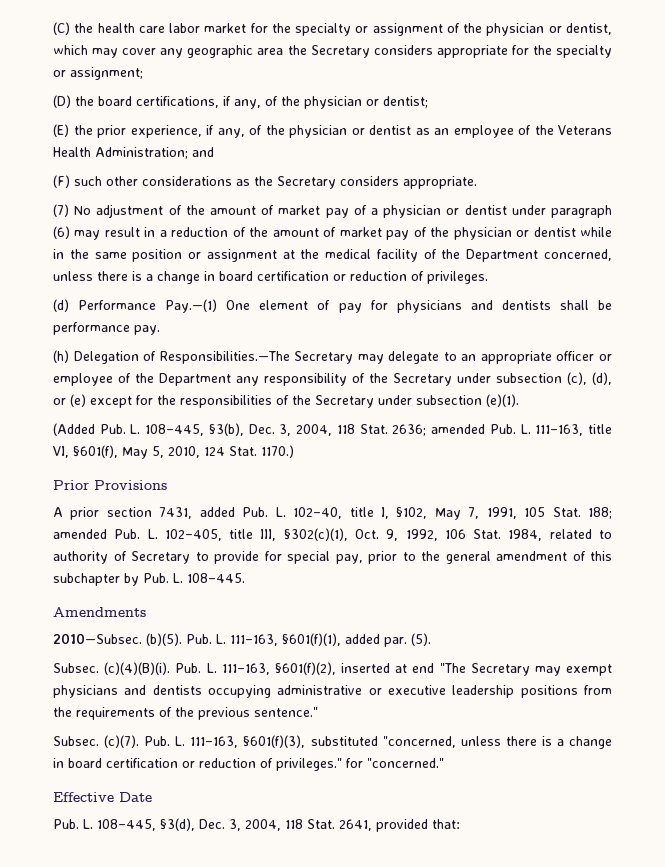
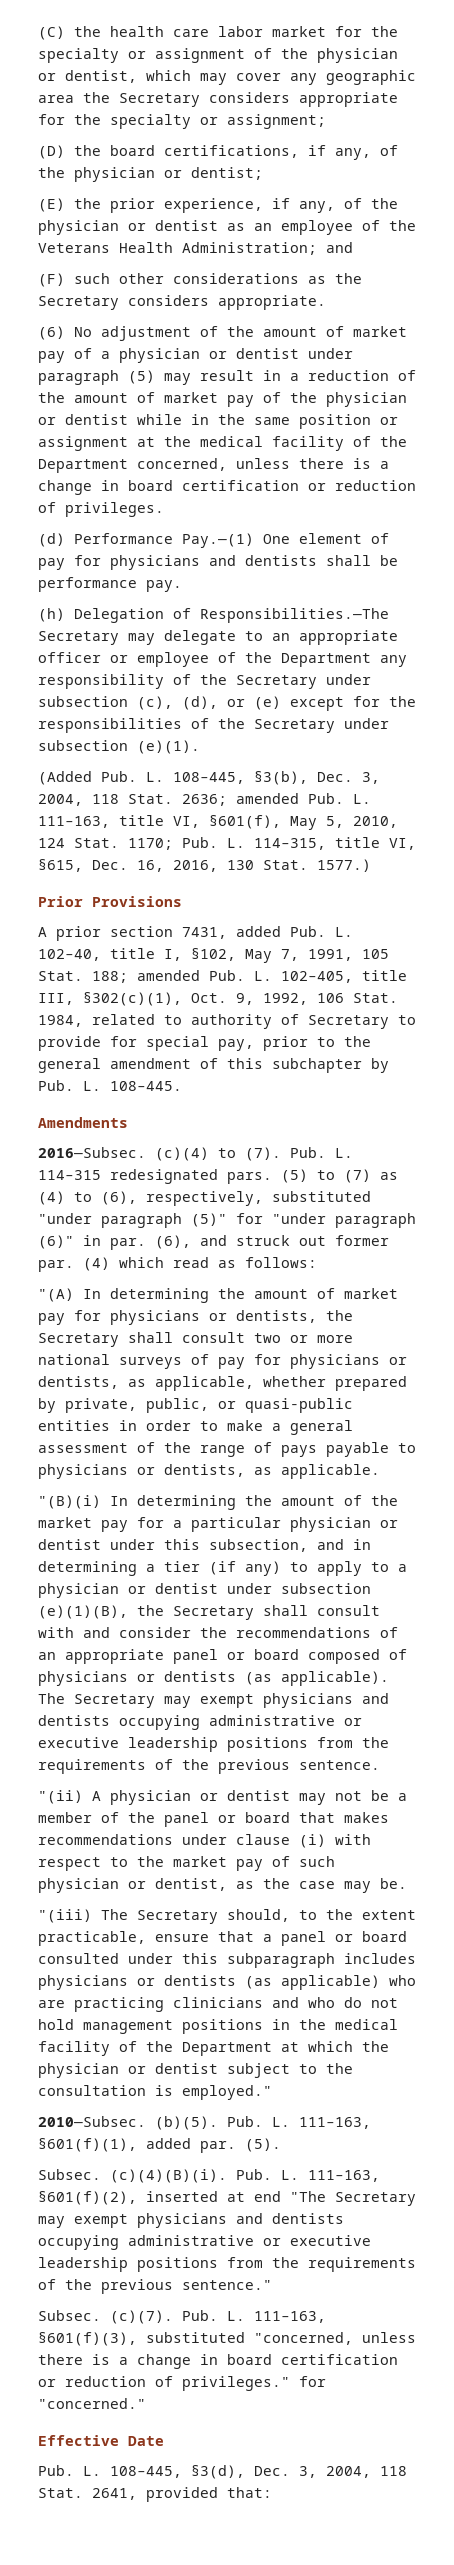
[53,204,69,217] (7) -> [38,326,65,340] (6)
[53,226,70,239] (6) -> [128,370,155,384] (5)
[261,445,294,458] 1170.) -> [128,837,416,850] [38,859,371,872] 1170; Pub. L. 114–315, title VI, §615, Dec. 16, 2016, 130 Stat. 1577.)
(146, 612) none -> [38,1147,353,1161] [38,1169,398,1184] [38,1191,371,1206] [38,1213,416,1228] [38,1235,389,1250] [38,1257,317,1272] [38,1288,398,1303] [38,1310,353,1325] [38,1332,353,1347] [38,1354,407,1369] [38,1376,407,1391] [38,1398,353,1413] [38,1420,353,1435] [38,1442,416,1457] [38,1464,380,1479] [38,1495,398,1510] [38,1517,398,1532] [38,1539,371,1552] [38,1561,407,1576] [38,1583,371,1598] [38,1605,380,1620] [38,1627,398,1638] [38,1649,407,1664] [38,1671,389,1686] [38,1693,389,1708] [38,1715,362,1730] [38,1737,389,1752] [38,1759,380,1774] [38,1790,407,1805] [38,1812,389,1827] [38,1834,371,1848] [38,1856,335,1871] [38,1878,407,1893] [38,1909,416,1924] [38,1931,407,1946] [38,1953,416,1968] [38,1975,416,1990] [38,1997,398,2012] [38,2019,398,2034] [38,2041,389,2056] [38,2063,353,2078] [38,2085,272,2100] // 2016—Subsec. (c)(4) to (7). Pub. L. 114–315 redesignated pars. (5) to (7) as (4) to (6), respectively, substituted "under paragraph (5)" for "under paragraph (6)" in par. (6), and struck out former par. (4) which read as follows: // "(A) In determining the amount of market pay for physicians or dentists, the Secretary shall consult two or more national surveys of pay for physicians or dentists, as applicable, whether prepared by private, public, or quasi-public entities in order to make a general assessment of the range of pays payable to physicians or dentists, as applicable. // "(B)(i) In determining the amount of the market pay for a particular physician or dentist under this subsection, and in determining a tier (if any) to apply to a physician or dentist under subsection (e)(1)(B), the Secretary shall consult with and consider the recommendations of an appropriate panel or board composed of physicians or dentists (as applicable). The Secretary may exempt physicians and dentists occupying administrative or executive leadership positions from the requirements of the previous sentence. // "(ii) A physician or dentist may not be a member of the panel or board that makes recommendations under clause (i) with respect to the market pay of such physician or dentist, as the case may be. // "(iii) The Secretary should, to the extent practicable, ensure that a panel or board consulted under this subparagraph includes physicians or dentists (as applicable) who are practicing clinicians and who do not hold management positions in the medical facility of the Department at which the physician or dentist subject to the consultation is employed."

